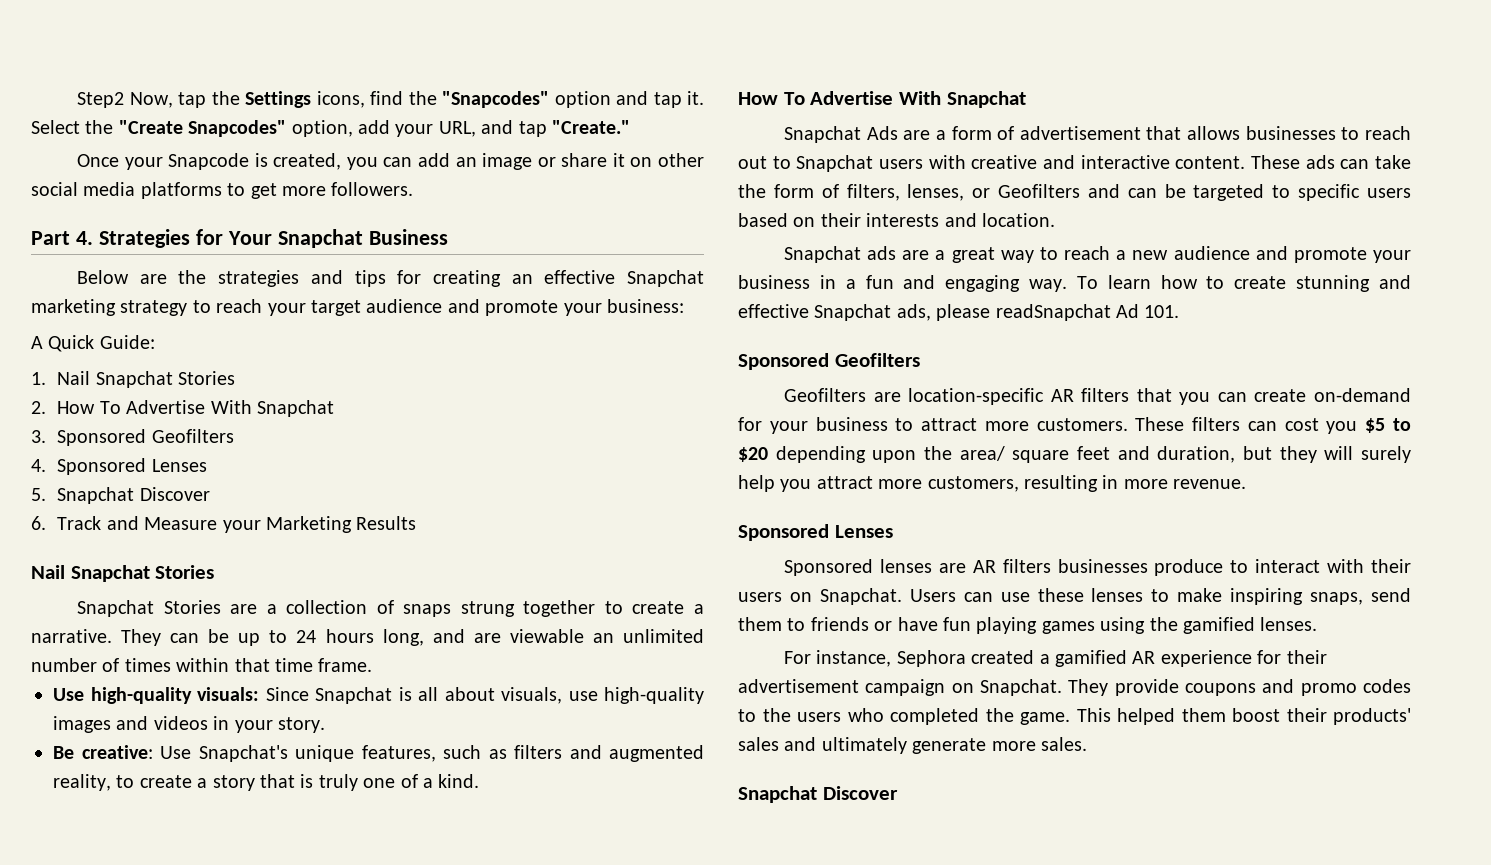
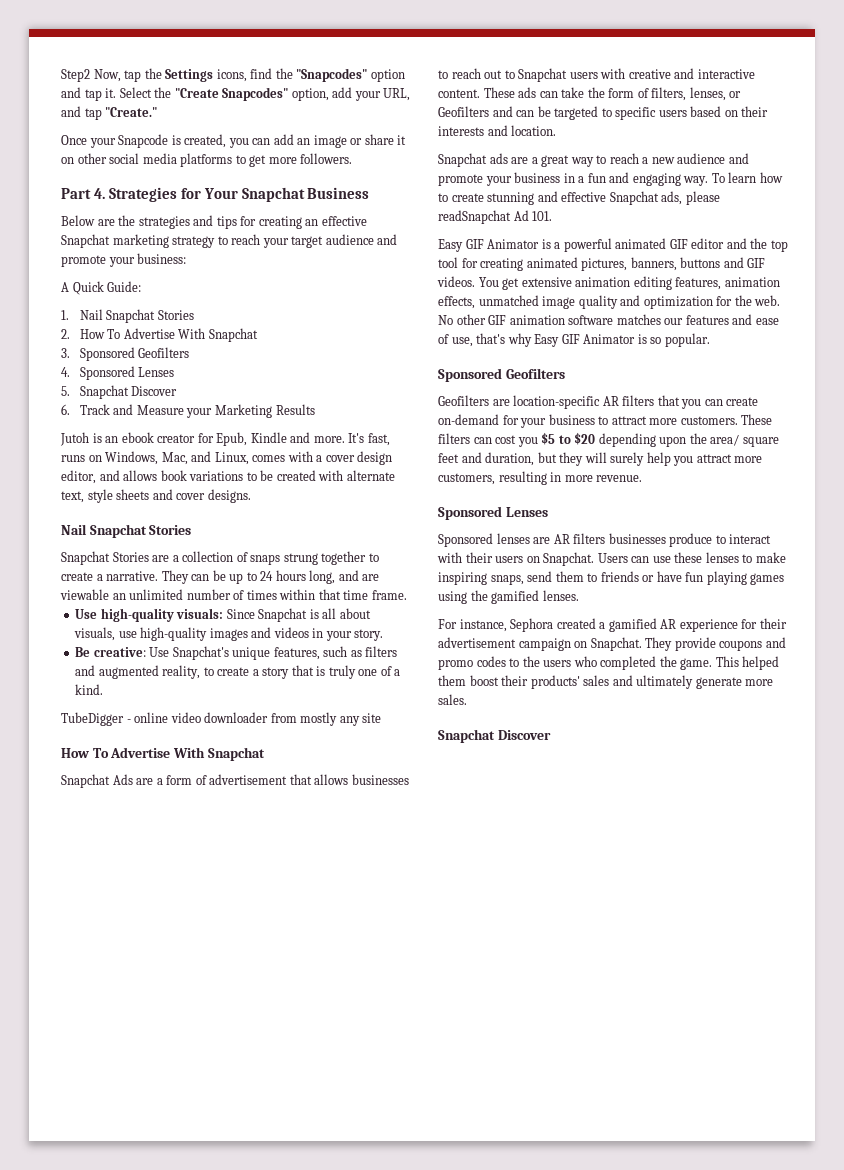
(417, 523) none -> [60,432,390,446] [61,451,393,465] [61,470,395,484] [61,489,251,503] // Jutoh is an ebook creator for Epub, Kindle and more. It's fast, runs on Windows, Mac, and Linux, comes with a cover design editor, and allows book variations to be created with alternate text, style sheets and cover designs.
(480, 781) none -> [61,712,382,726] // TubeDigger - online video downloader from mostly any site
(1180, 311) none -> [438,238,788,252] [438,257,766,271] [437,276,780,290] [438,295,781,309] [438,314,779,325] [438,333,710,347] // Easy GIF Animator is a powerful animated GIF editor and the top tool for creating animated pictures, banners, buttons and GIF videos. You get extensive animation editing features, animation effects, unmatched image quality and optimization for the web. No other GIF animation software matches our features and ease of use, that's why Easy GIF Animator is so popular.

